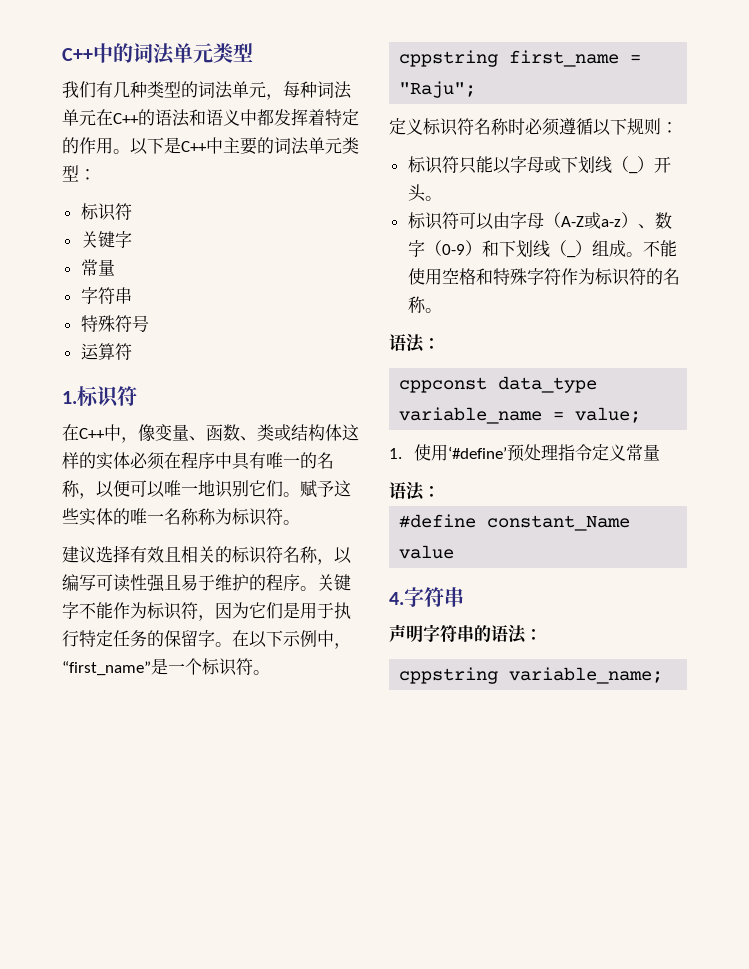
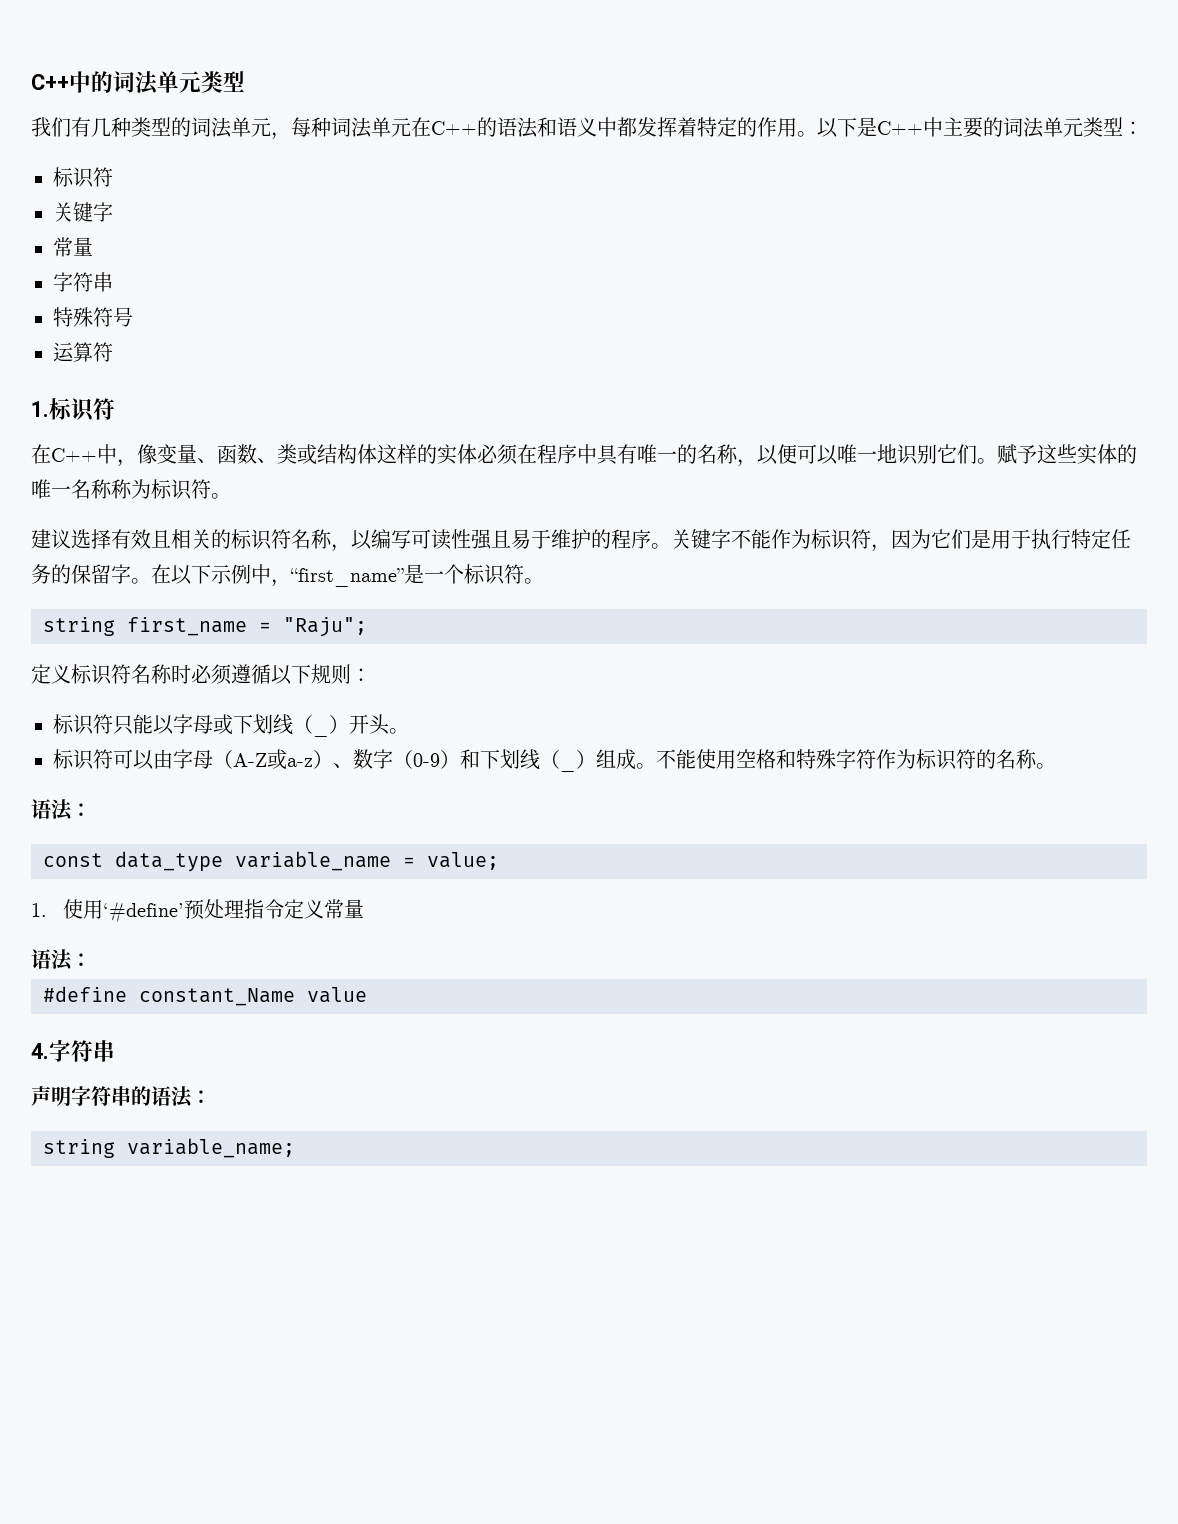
[399,50,499,67] cppstring -> [43,617,115,636] string
[399,377,488,393] cppconst -> [43,853,103,867] const
[399,667,499,684] cppstring -> [43,1139,115,1158] string

